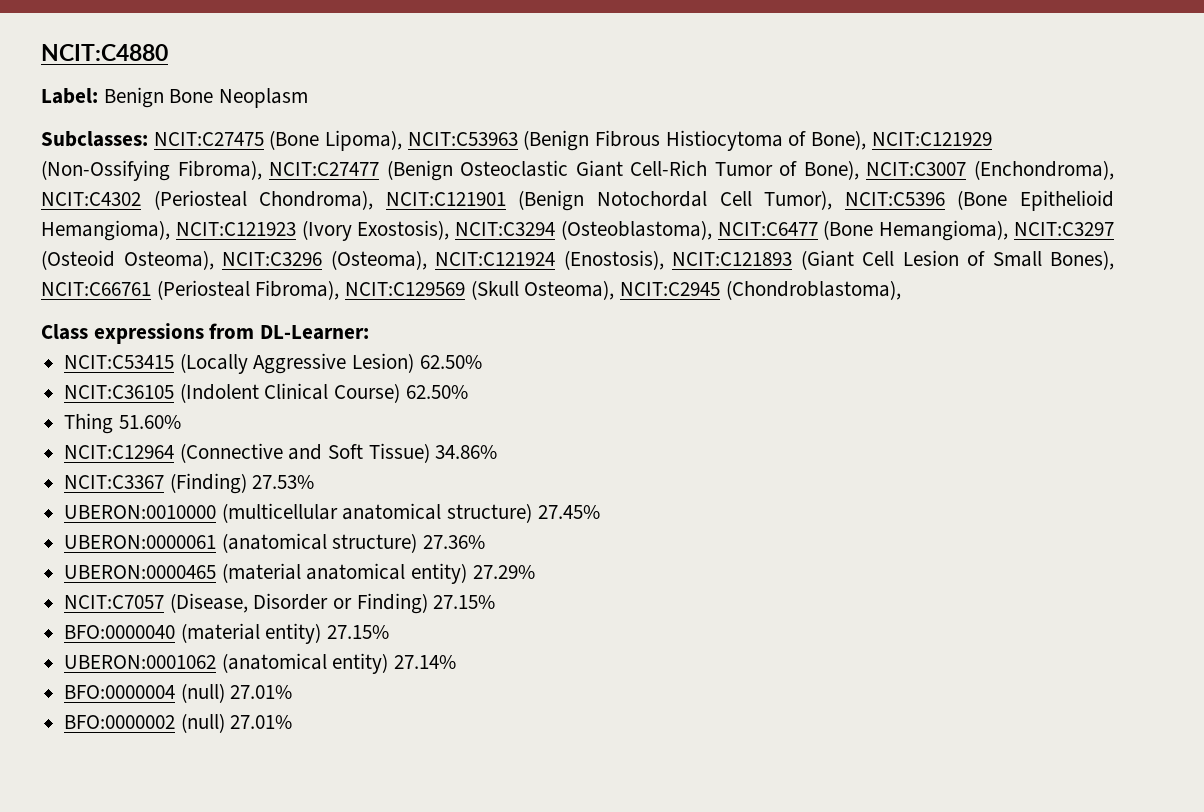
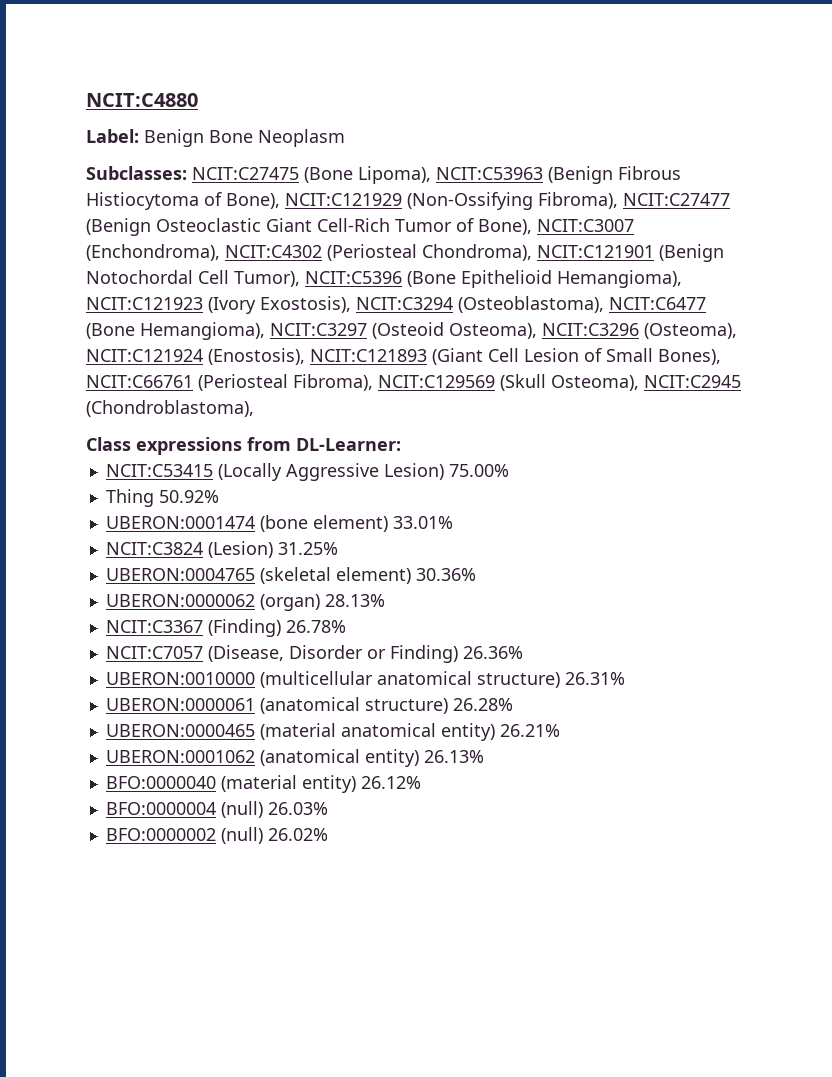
[419,355,482,369] [64,383,468,403] [64,413,181,434] [64,443,498,463] [64,473,315,494] [64,503,600,523] [64,533,486,553] [64,563,535,584] 62.50% // NCIT:C36105 (Indolent Clinical Course) 62.50% // Thing 51.60% // NCIT:C12964 (Connective and Soft Tissue) 34.86% // NCIT:C3367 (Finding) 27.53% // UBERON:0010000 (multicellular anatomical structure) 27.45% // UBERON:0000061 (anatomical structure) 27.36% // UBERON:0000465 (material anatomical entity) 27.29% -> [448,464,509,477] [105,489,219,507] [105,515,453,532] [105,541,338,558] [105,567,476,584] [105,594,385,611] [105,619,346,637] 75.00% // Thing 50.92% // UBERON:0001474 (bone element) 33.01% // NCIT:C3824 (Lesion) 31.25% // UBERON:0004765 (skeletal element) 30.36% // UBERON:0000062 (organ) 28.13% // NCIT:C3367 (Finding) 26.78%
[433,595,496,609] [64,623,390,644] [64,653,457,674] 27.15% // BFO:0000040 (material entity) 27.15% // UBERON:0001062 (anatomical entity) 27.14% -> [462,646,523,659] [105,671,625,688] [105,697,513,714] [105,723,560,741] [105,749,484,767] [105,775,421,793] 26.36% // UBERON:0010000 (multicellular anatomical structure) 26.31% // UBERON:0000061 (anatomical structure) 26.28% // UBERON:0000465 (material anatomical entity) 26.21% // UBERON:0001062 (anatomical entity) 26.13% // BFO:0000040 (material entity) 26.12%
[230,685,293,699] 27.01% -> [267,802,328,815] 26.03%
[230,715,293,729] 27.01% -> [267,828,328,841] 26.02%

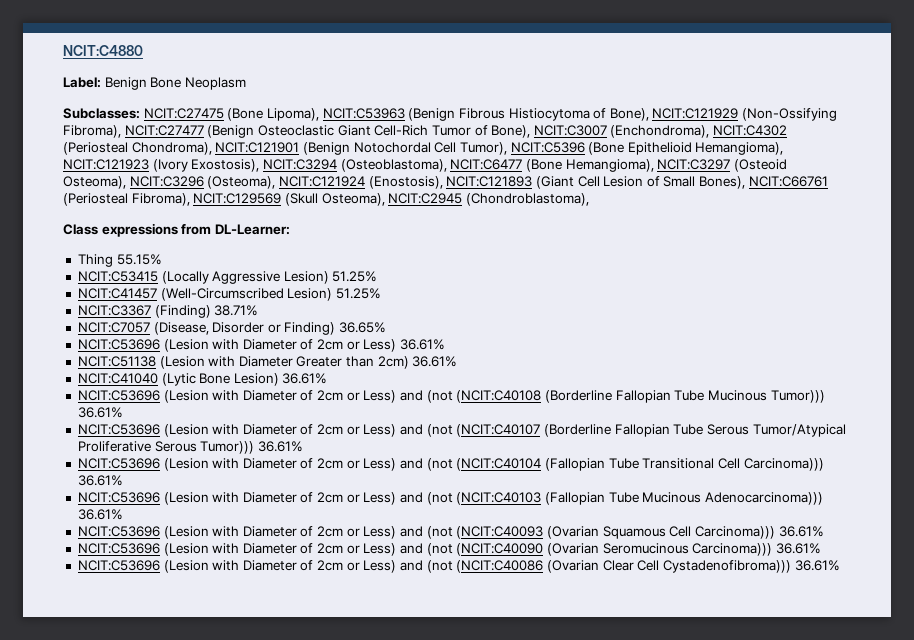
(401, 444) none -> [77,254,162,267] // Thing 55.15%
[448,464,509,477] [105,489,219,507] [105,515,453,532] [105,541,338,558] [105,567,476,584] [105,594,385,611] 75.00% // Thing 50.92% // UBERON:0001474 (bone element) 33.01% // NCIT:C3824 (Lesion) 31.25% // UBERON:0004765 (skeletal element) 30.36% // UBERON:0000062 (organ) 28.13% -> [332,271,378,282] [77,288,381,301] 51.25% // NCIT:C41457 (Well-Circumscribed Lesion) 51.25%
[285,620,346,633] 26.78% -> [214,305,259,316] 38.71%
[462,646,523,659] [105,671,625,688] [105,697,513,714] [105,723,560,741] [105,749,484,767] [105,775,421,793] [105,801,328,818] [105,827,328,844] 26.36% // UBERON:0010000 (multicellular anatomical structure) 26.31% // UBERON:0000061 (anatomical structure) 26.28% // UBERON:0000465 (material anatomical entity) 26.21% // UBERON:0001062 (anatomical entity) 26.13% // BFO:0000040 (material entity) 26.12% // BFO:0000004 (null) 26.03% // BFO:0000002 (null) 26.02% -> [339,322,387,333] [77,339,446,352] [77,356,458,369] [77,373,328,386] [77,390,825,403] [77,407,123,418] [77,424,846,437] [77,441,303,454] [77,458,824,471] [77,475,123,486] [77,492,823,505] [77,509,123,520] [77,526,824,539] [77,543,821,556] [77,560,840,573] 36.65% // NCIT:C53696 (Lesion with Diameter of 2cm or Less) 36.61% // NCIT:C51138 (Lesion with Diameter Greater than 2cm) 36.61% // NCIT:C41040 (Lytic Bone Lesion) 36.61% // NCIT:C53696 (Lesion with Diameter of 2cm or Less) and (not (NCIT:C40108 (Borderline Fallopian Tube Mucinous Tumor))) 36.61% // NCIT:C53696 (Lesion with Diameter of 2cm or Less) and (not (NCIT:C40107 (Borderline Fallopian Tube Serous Tumor/Atypical Proliferative Serous Tumor))) 36.61% // NCIT:C53696 (Lesion with Diameter of 2cm or Less) and (not (NCIT:C40104 (Fallopian Tube Transitional Cell Carcinoma))) 36.61% // NCIT:C53696 (Lesion with Diameter of 2cm or Less) and (not (NCIT:C40103 (Fallopian Tube Mucinous Adenocarcinoma))) 36.61% // NCIT:C53696 (Lesion with Diameter of 2cm or Less) and (not (NCIT:C40093 (Ovarian Squamous Cell Carcinoma))) 36.61% // NCIT:C53696 (Lesion with Diameter of 2cm or Less) and (not (NCIT:C40090 (Ovarian Seromucinous Carcinoma))) 36.61% // NCIT:C53696 (Lesion with Diameter of 2cm or Less) and (not (NCIT:C40086 (Ovarian Clear Cell Cystadenofibroma))) 36.61%

